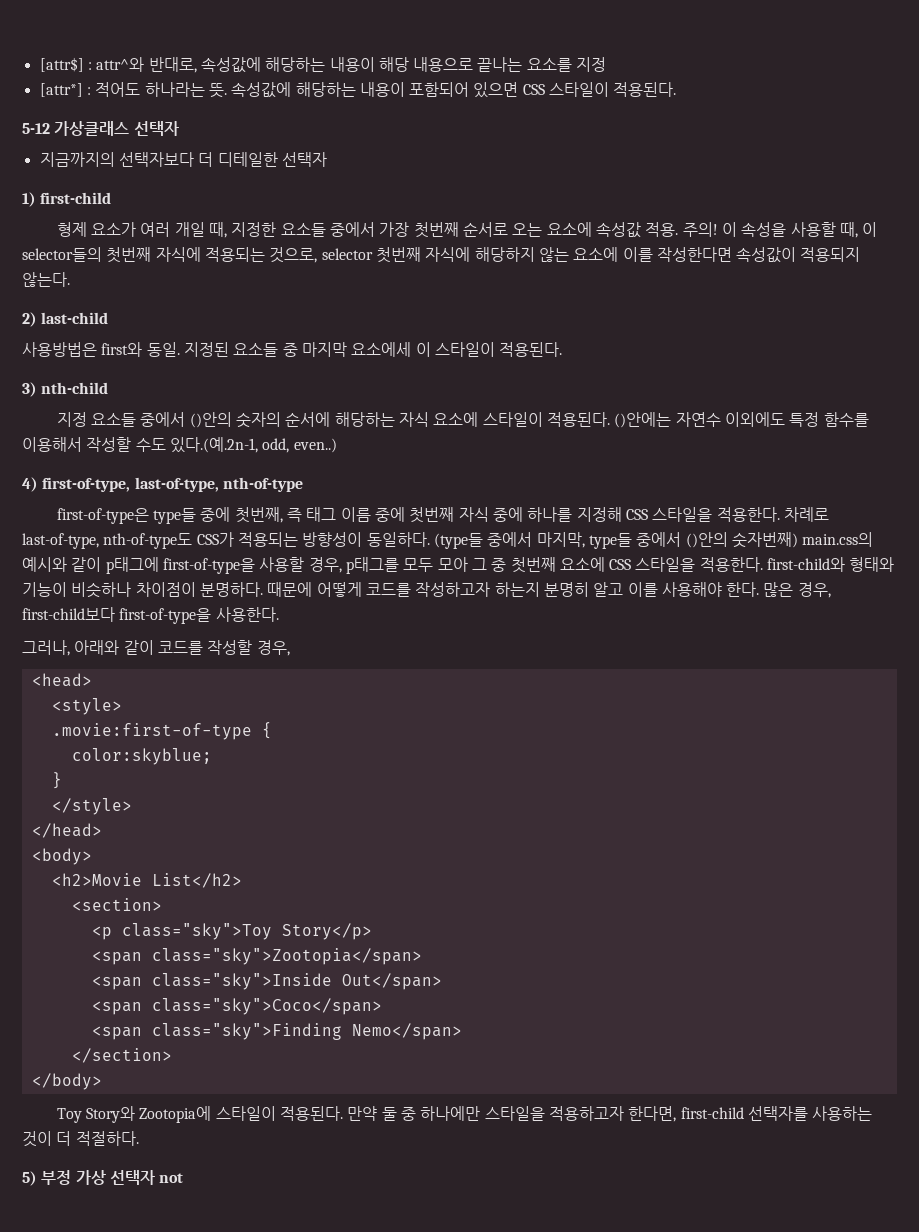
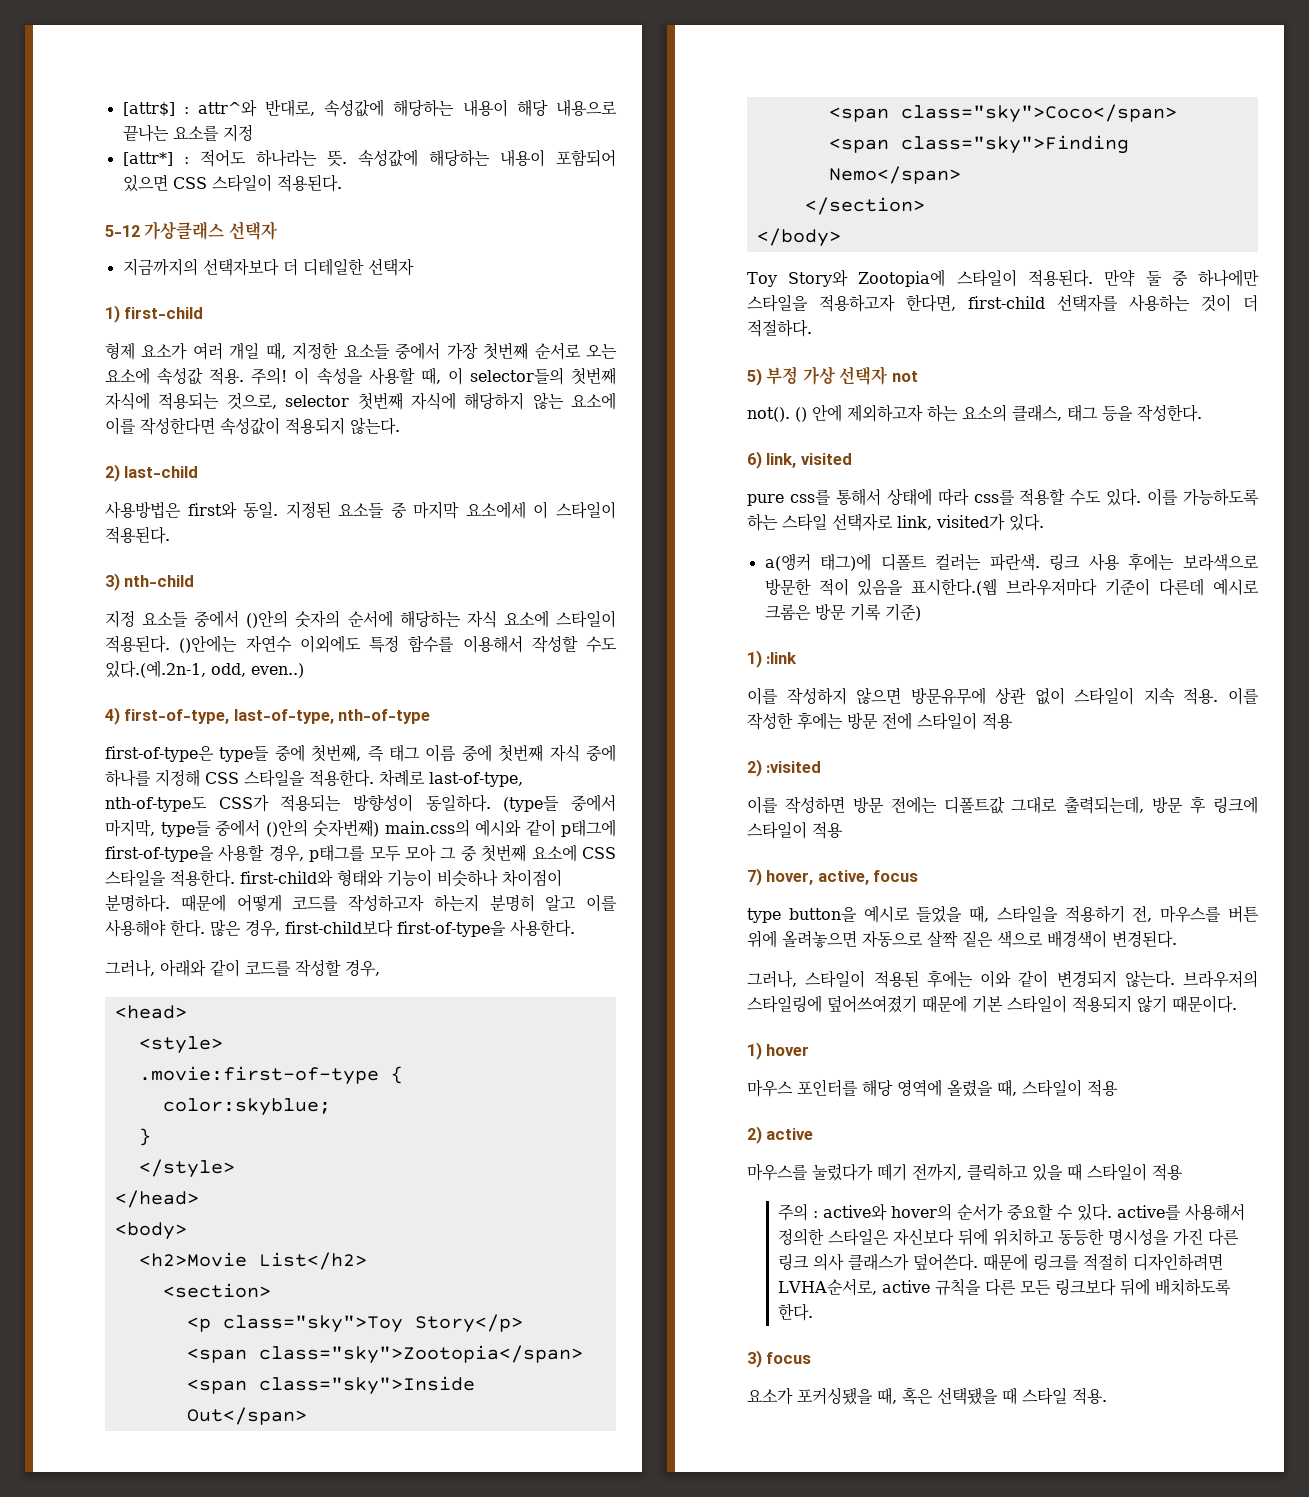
(184, 1178) none -> [747,404,1202,422] [747,451,852,469] [747,488,1259,506] [747,513,1044,531] [764,553,1259,571] [764,578,1259,596] [764,603,921,621] [747,650,798,668] [747,687,1259,705] [747,712,1013,730] [747,759,822,777] [747,796,1258,814] [747,821,843,839] [747,868,919,886] [747,905,1259,923] [747,930,1177,948] [747,970,1258,988] [747,995,1237,1013] [747,1042,810,1060] [747,1079,1118,1097] [747,1126,814,1144] [747,1163,1183,1181] [777,1203,1245,1221] [777,1228,1239,1246] [777,1253,1223,1271] [777,1278,1231,1296] [777,1303,813,1321] [747,1350,812,1368] [747,1387,1107,1405] // not(). () 안에 제외하고자 하는 요소의 클래스, 태그 등을 작성한다. // 6) link, visited // pure css를 통해서 상태에 따라 css를 적용할 수도 있다. 이를 가능하도록 하는 스타일 선택자로 link, visited가 있다. // a(앵커 태그)에 디폴트 컬러는 파란색. 링크 사용 후에는 보라색으로 방문한 적이 있음을 표시한다.(웹 브라우저마다 기준이 다른데 예시로 크롬은 방문 기록 기준) // 1) :link // 이를 작성하지 않으면 방문유무에 상관 없이 스타일이 지속 적용. 이를 작성한 후에는 방문 전에 스타일이 적용 // 2) :visited // 이를 작성하면 방문 전에는 디폴트값 그대로 출력되는데, 방문 후 링크에 스타일이 적용 // 7) hover, active, focus // type button을 예시로 들었을 때, 스타일을 적용하기 전, 마우스를 버튼 위에 올려놓으면 자동으로 살짝 짙은 색으로 배경색이 변경된다. // 그러나, 스타일이 적용된 후에는 이와 같이 변경되지 않는다. 브라우저의 스타일링에 덮어쓰여졌기 때문에 기본 스타일이 적용되지 않기 때문이다. // 1) hover // 마우스 포인터를 해당 영역에 올렸을 때, 스타일이 적용 // 2) active // 마우스를 눌렀다가 떼기 전까지, 클릭하고 있을 때 스타일이 적용 // 주의 : active와 hover의 순서가 중요할 수 있다. active를 사용해서 정의한 스타일은 자신보다 뒤에 위치하고 동등한 명시성을 가진 다른 링크 의사 클래스가 덮어쓴다. 때문에 링크를 적절히 디자인하려면 LVHA순서로, active 규칙을 다른 모든 링크보다 뒤에 배치하도록 한다. // 3) focus // 요소가 포커싱됐을 때, 혹은 선택됐을 때 스타일 적용.

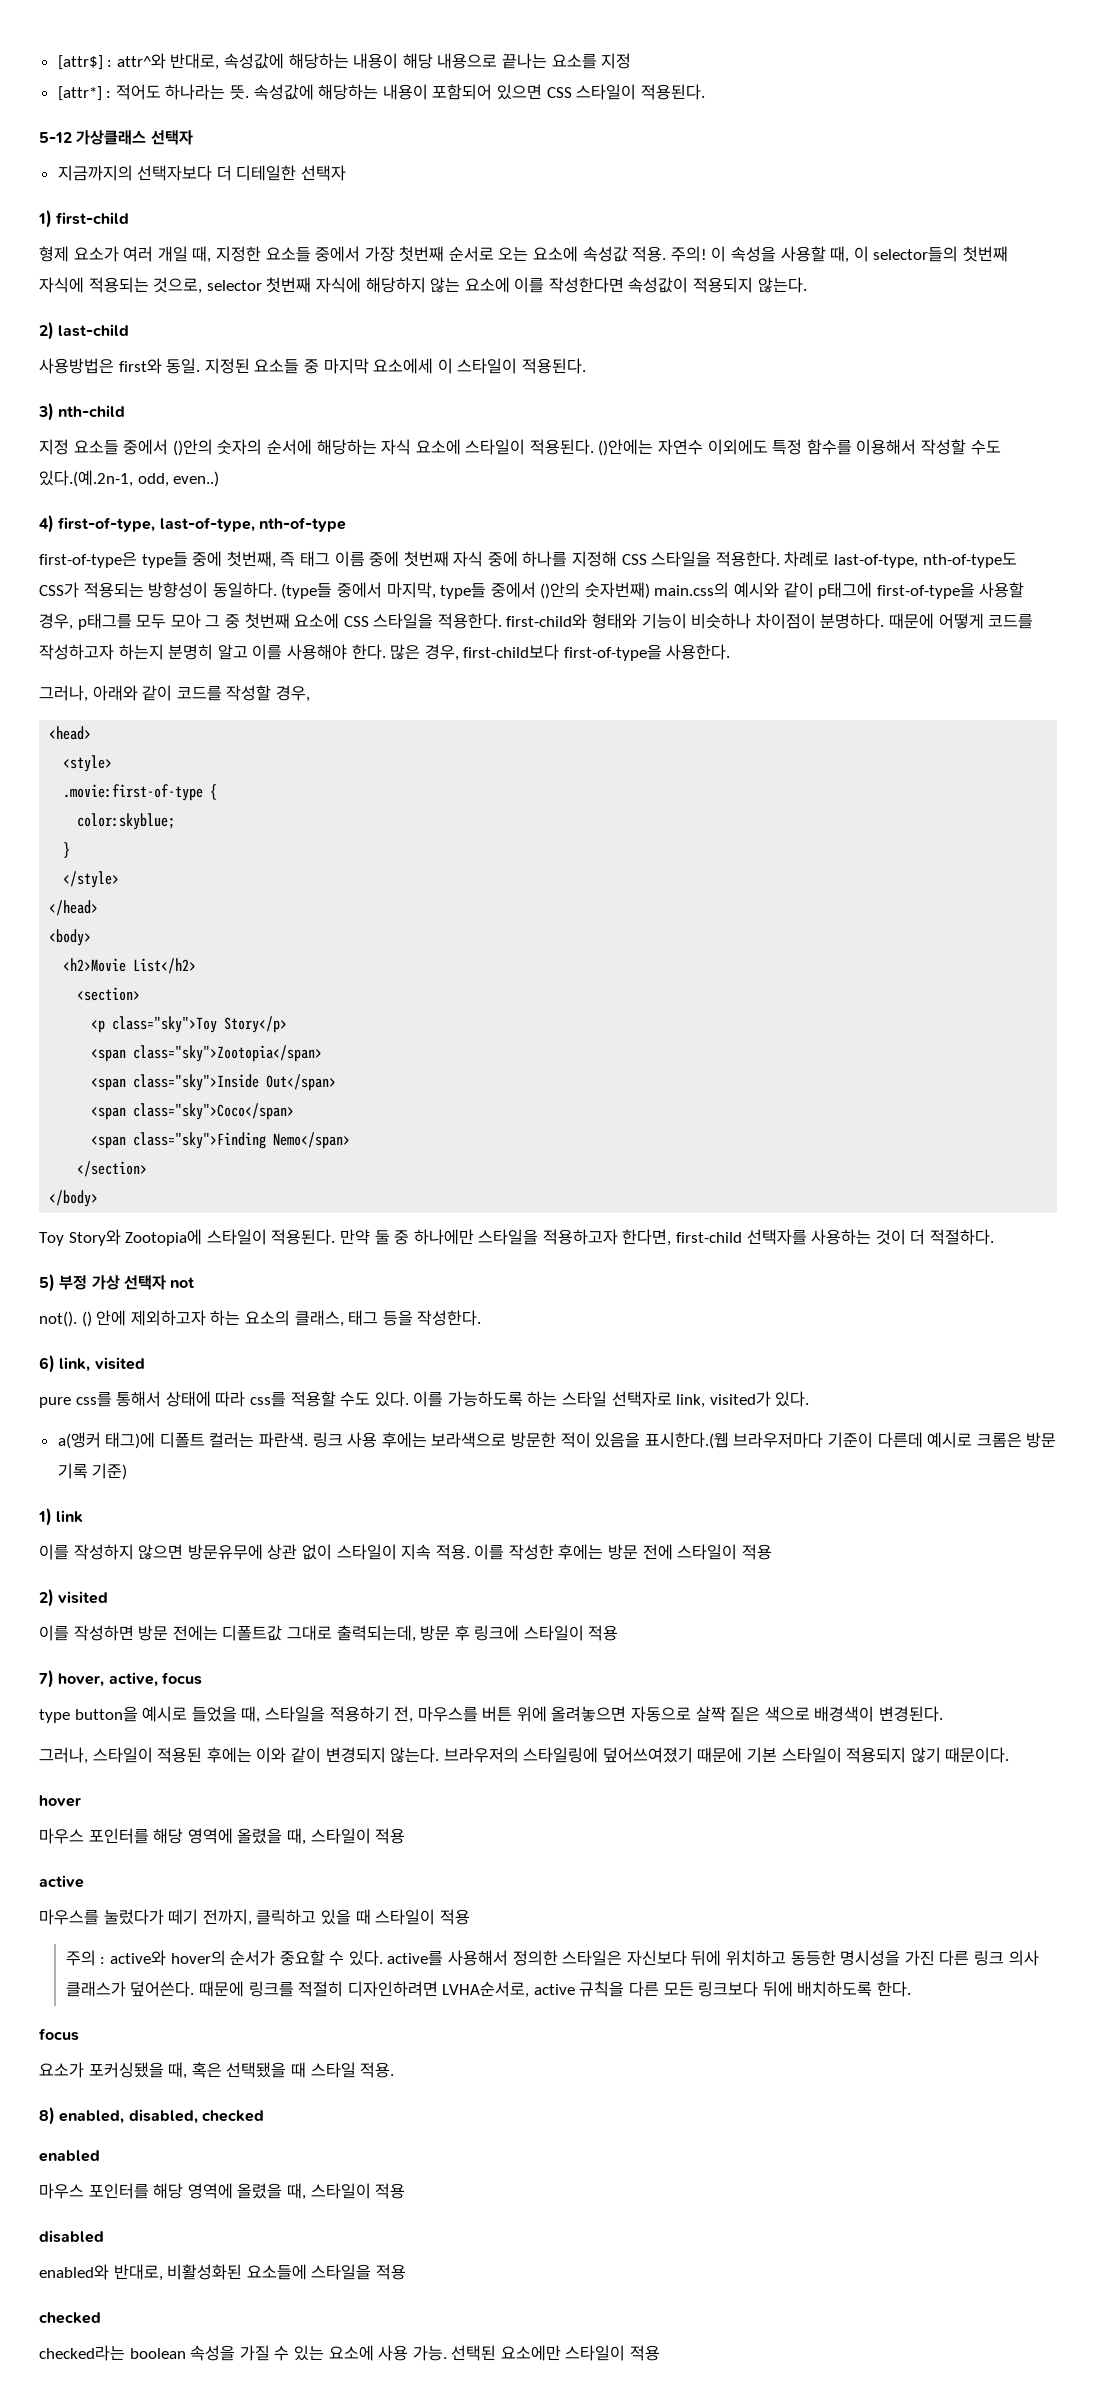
[766,652,798,664] :link -> [56,1510,84,1523] link
[766,761,822,773] :visited -> [58,1591,109,1604] visited
[747,1042,762,1060] 1) -> (1010, 1755) none
[747,1126,762,1144] 2) -> (406, 1836) none
[747,1350,762,1368] 3) -> (911, 1989) none
(1107, 1396) none -> [39,2107,264,2125] [39,2150,100,2162] [39,2183,406,2200] [39,2230,104,2243] [39,2264,406,2281] [39,2312,101,2324] [39,2345,661,2361] // 8) enabled, disabled, checked // enabled // 마우스 포인터를 해당 영역에 올렸을 때, 스타일이 적용 // disabled // enabled와 반대로, 비활성화된 요소들에 스타일을 적용 // checked // checked라는 boolean 속성을 가질 수 있는 요소에 사용 가능. 선택된 요소에만 스타일이 적용

